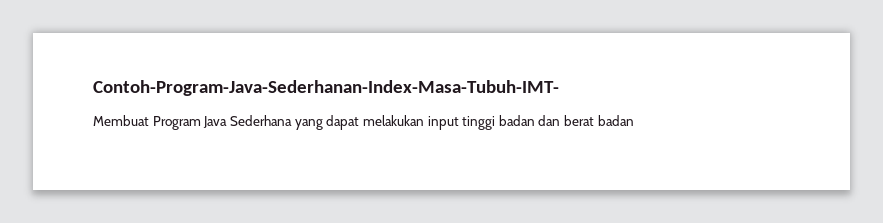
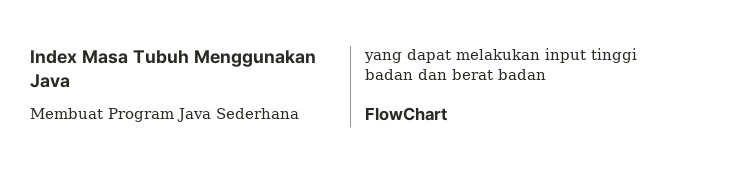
[93,80,559,96] Contoh-Program-Java-Sederhanan-Index-Masa-Tubuh-IMT- -> [30,50,316,67] [30,74,70,88] Index Masa Tubuh Menggunakan Java
(634, 120) none -> [365,107,447,121] // FlowChart

